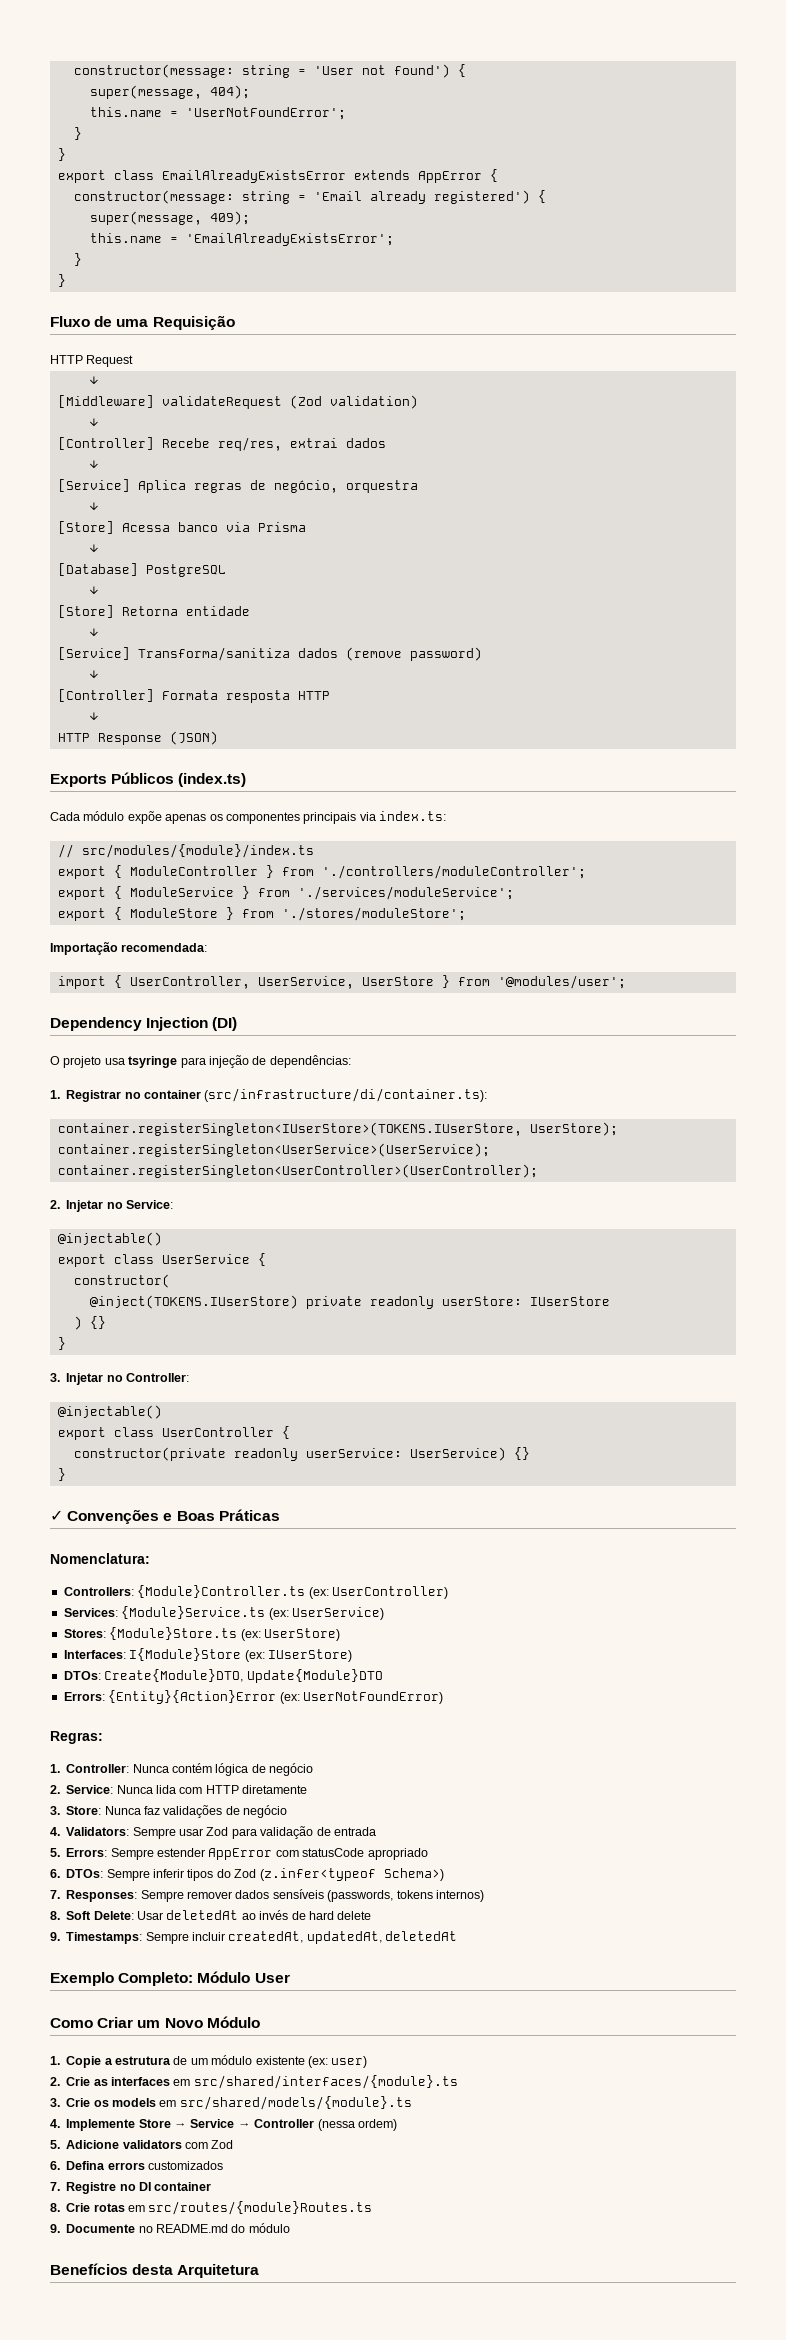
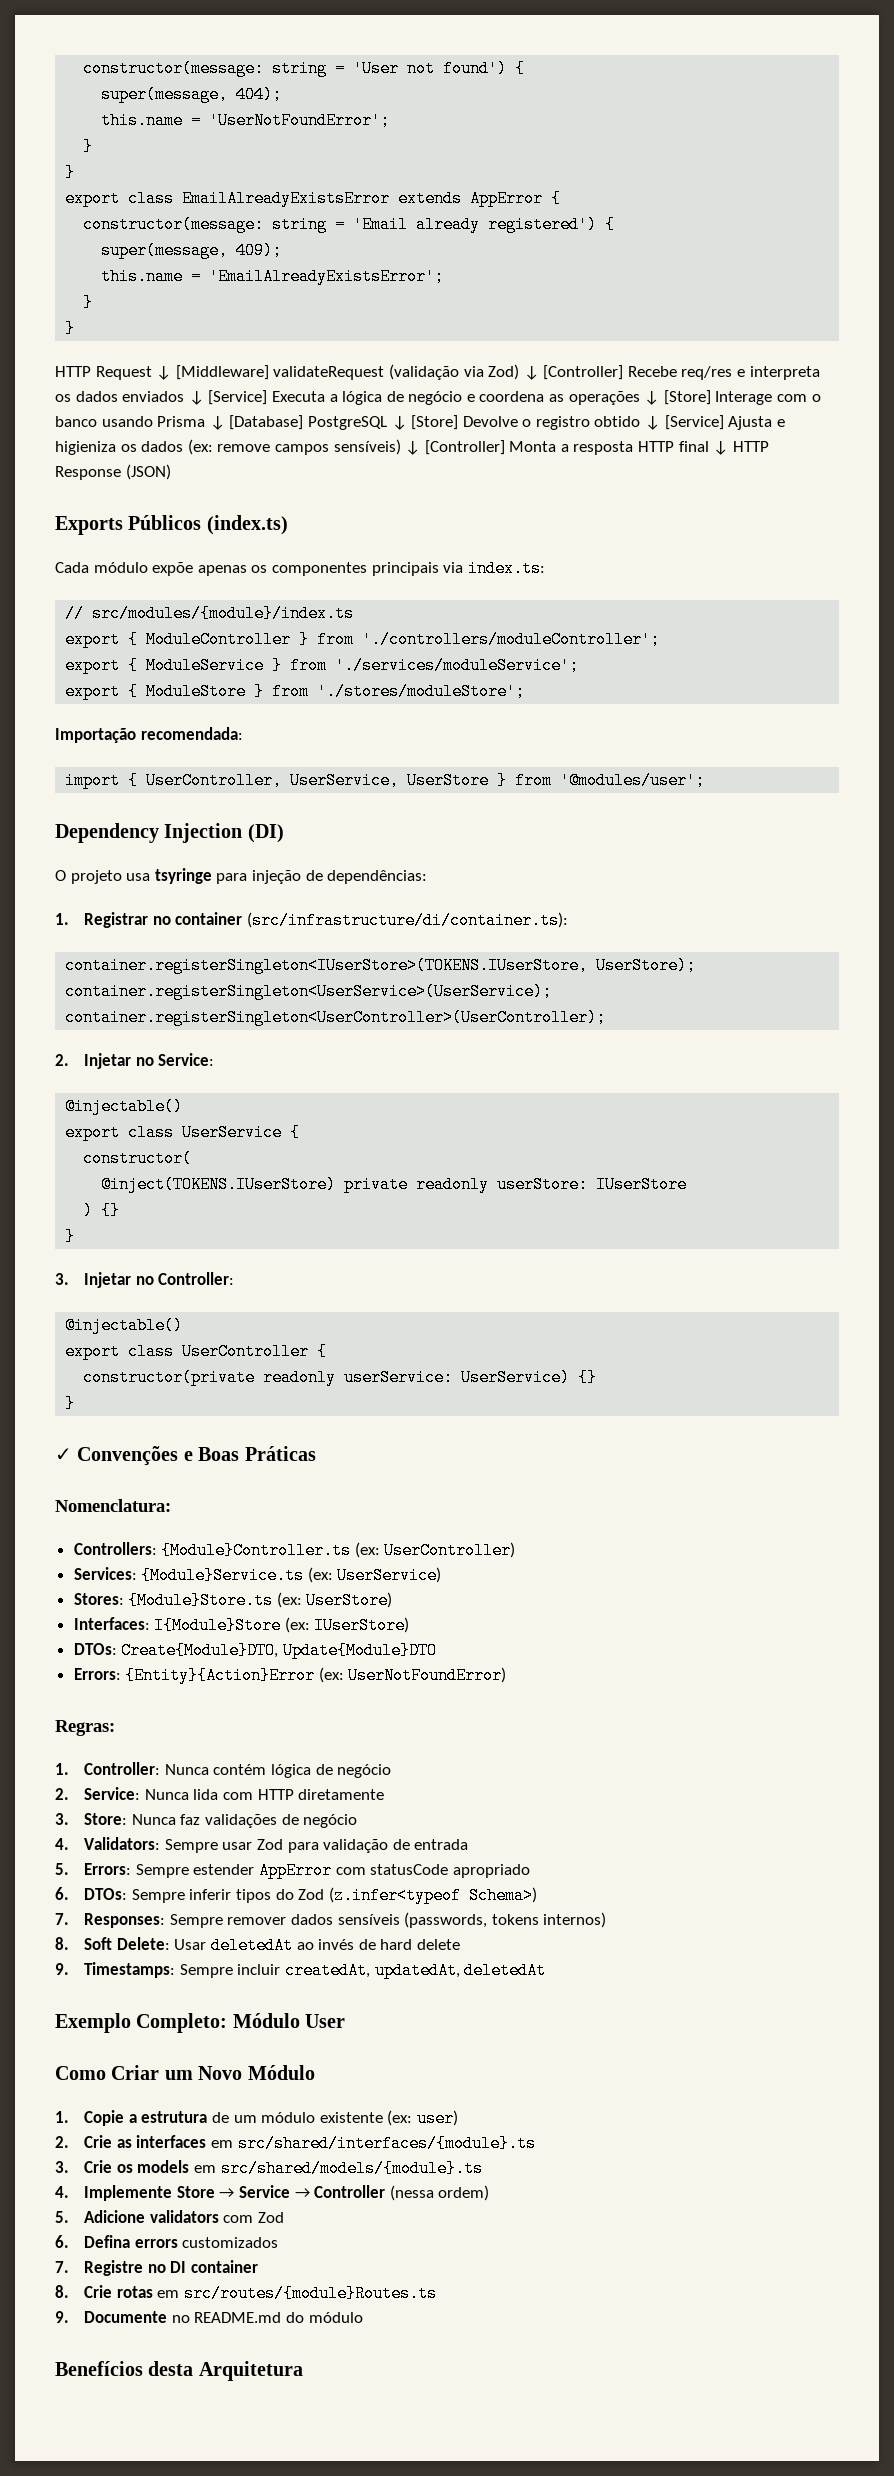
[50,315,235,330] // Fluxo de uma Requisição -> (76, 328) none
[88,376,98,385] // ↓ // -> [156,366,172,380] ↓
[289,395,418,409] [88,418,98,427] (Zod validation) // ↓ // -> [388,364,539,380] (validação via Zod) ↓
[217,437,386,451] [88,460,98,469] [57,479,418,493] [88,502,98,511] [57,521,250,534] req/res, extrai dados // ↓ // [Service] Aplica regras de negócio, orquestra // ↓ // [Store] Acessa banco via -> [681,366,820,380] [55,390,821,405] [55,416,153,427] req/res e interpreta os dados enviados ↓ [Service] Executa a lógica de negócio e coordena as operações ↓ [Store] Interage com o banco usando
[88,544,98,553] // ↓ // -> [209,416,225,430] ↓
[88,586,98,595] [57,605,250,618] [88,628,98,637] [57,647,482,661] [88,670,98,679] [57,689,218,702] // ↓ // [Store] Retorna entidade // ↓ // [Service] Transforma/sanitiza dados (remove password) // ↓ // [Controller] Formata -> [391,415,785,430] [55,439,569,455] ↓ [Store] Devolve o registro obtido ↓ [Service] Ajusta e higieniza os dados (ex: remove campos sensíveis) ↓ [Controller] Monta a
[88,712,98,721] // ↓ // -> [678,441,729,455] final ↓

